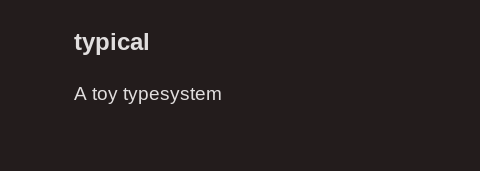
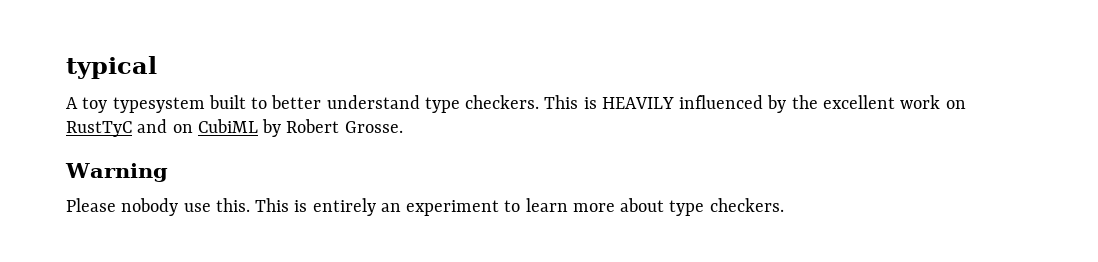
(223, 96) none -> [208,95,966,113] [66,119,403,137] [65,163,168,182] [66,198,784,216] built to better understand type checkers. This is HEAVILY influenced by the excellent work on RustTyC and on CubiML by Robert Grosse. // Warning // Please nobody use this. This is entirely an experiment to learn more about type checkers.

